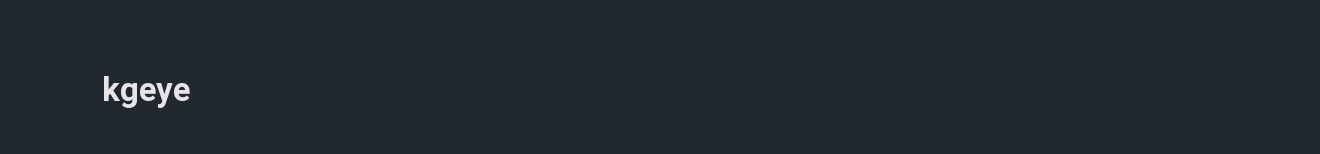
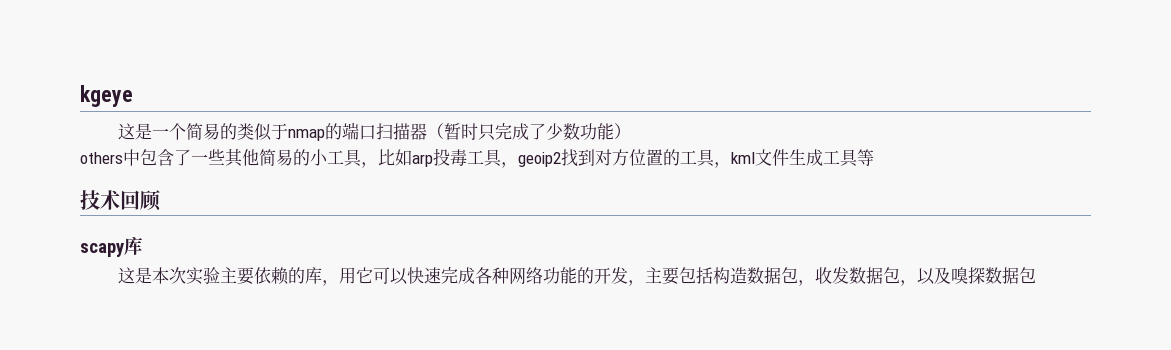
(190, 92) none -> [118,122,632,141] [80,148,874,168] [80,190,161,211] [80,236,143,257] [118,267,1037,286] // 这是一个简易的类似于nmap的端口扫描器（暂时只完成了少数功能） // others中包含了一些其他简易的小工具，比如arp投毒工具，geoip2找到对方位置的工具，kml文件生成工具等 // 技术回顾 // scapy库 // 这是本次实验主要依赖的库，用它可以快速完成各种网络功能的开发，主要包括构造数据包，收发数据包，以及嗅探数据包

